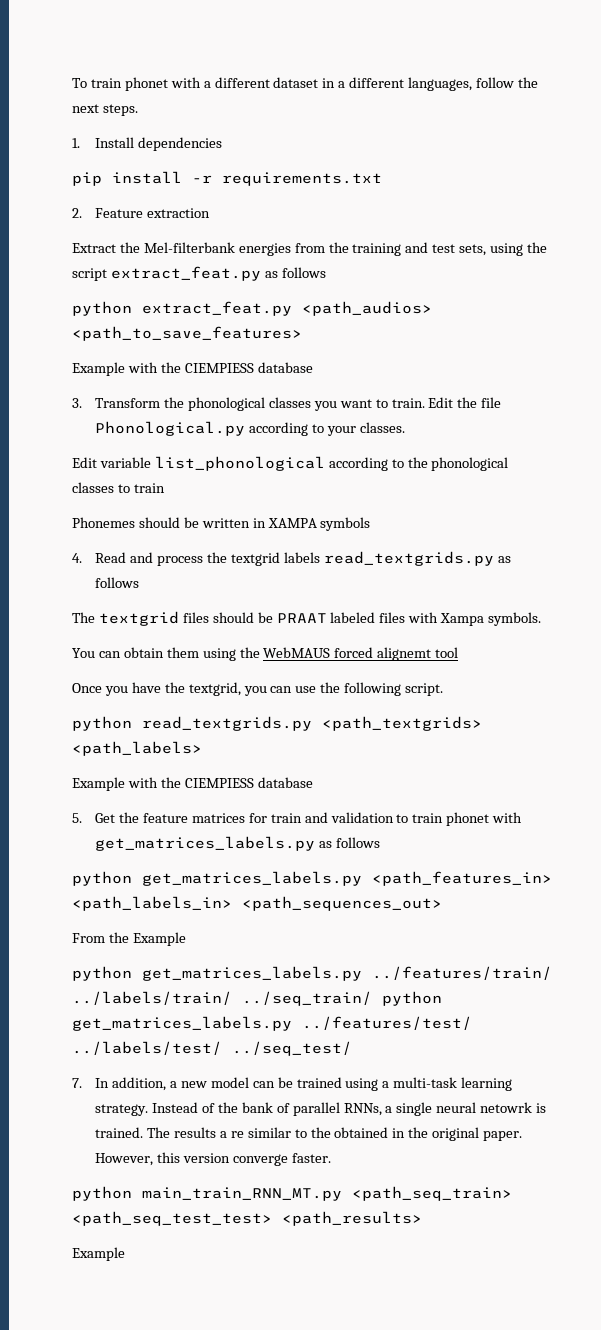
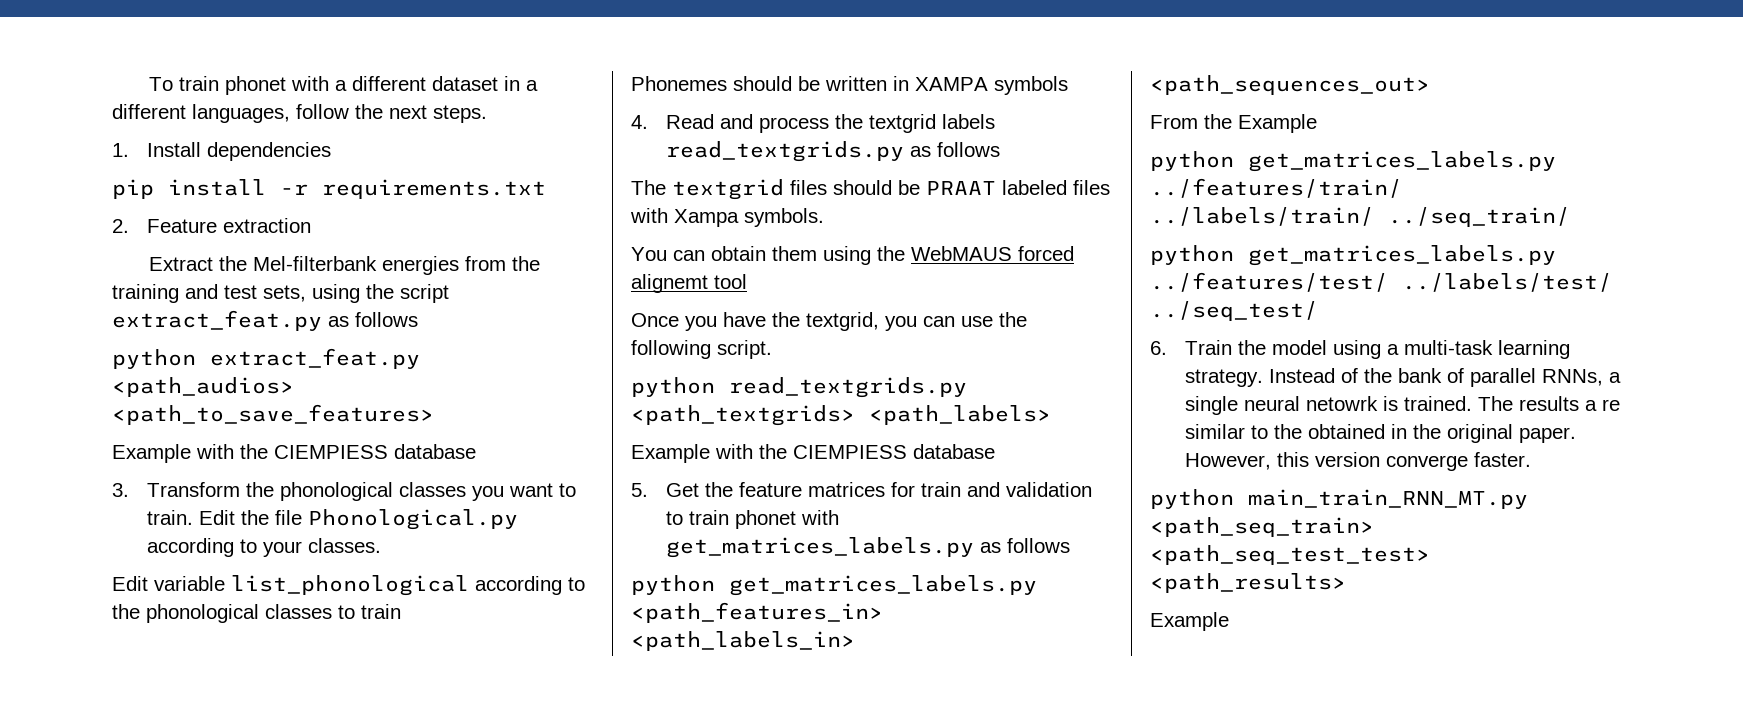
(372, 998) none -> (1570, 217) //
[72,1077,342,1091] 7. In addition, a new model can be trained -> [1150,340,1327,355] 6. Train the model

